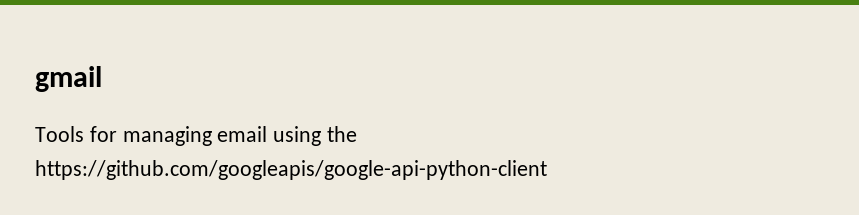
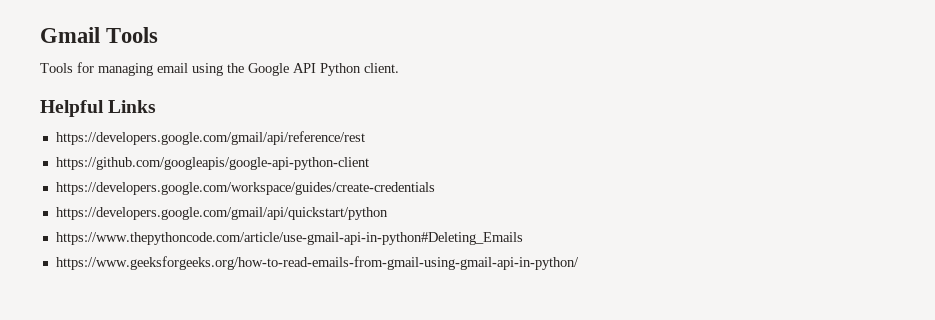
[35,66,102,92] gmail -> [40,27,159,43] Gmail Tools
[35,160,547,180] https://github.com/googleapis/google-api-python-client -> [248,63,399,76] [40,100,157,117] [55,131,365,145] [55,157,369,170] [55,182,435,195] [55,207,388,220] [55,232,523,245] [55,256,579,270] Google API Python client. // Helpful Links // https://developers.google.com/gmail/api/reference/rest // https://github.com/googleapis/google-api-python-client // https://developers.google.com/workspace/guides/create-credentials // https://developers.google.com/gmail/api/quickstart/python // https://www.thepythoncode.com/article/use-gmail-api-in-python#Deleting_Emails // https://www.geeksforgeeks.org/how-to-read-emails-from-gmail-using-gmail-api-in-python/

